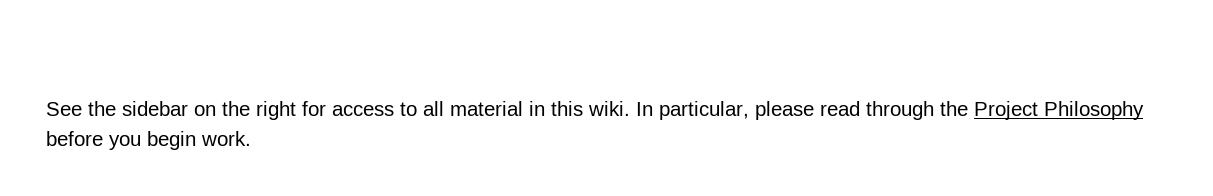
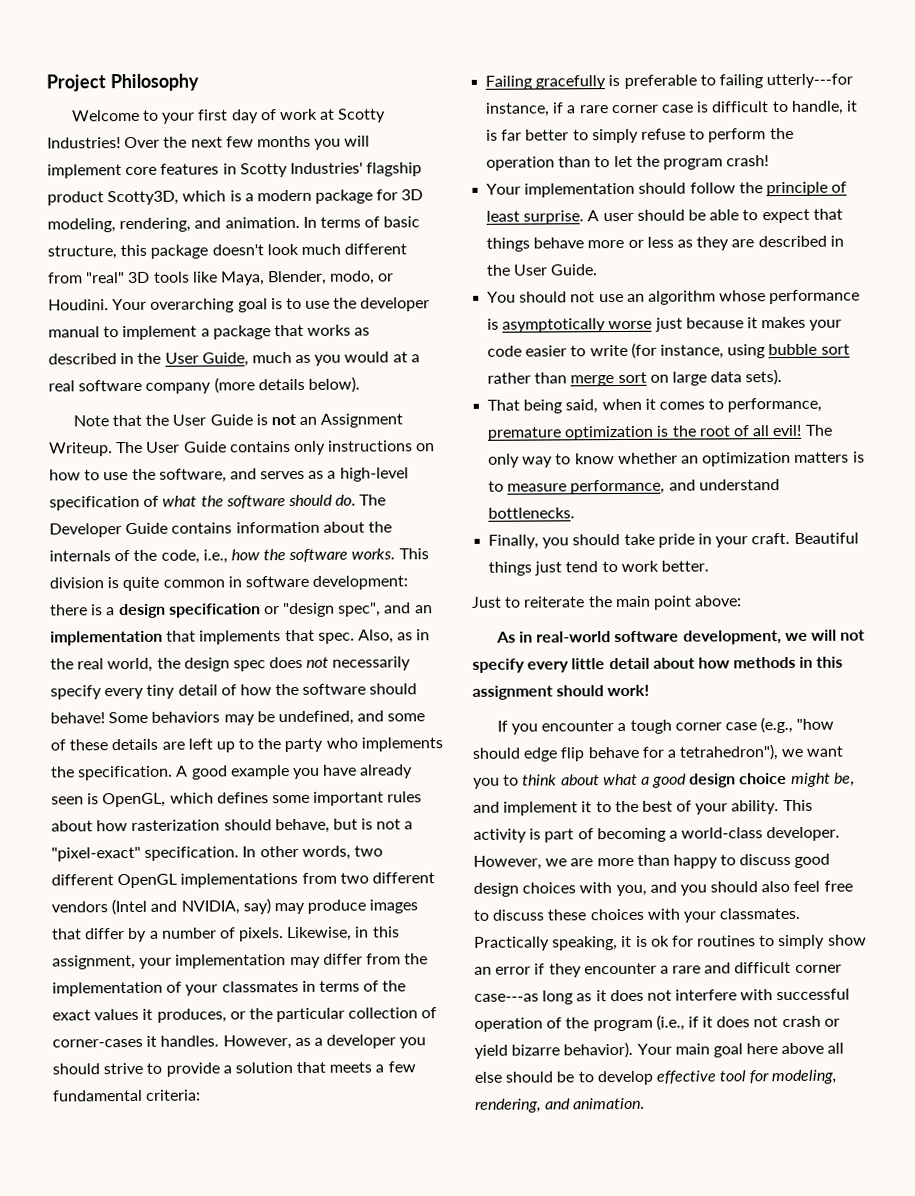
[46,101,1144,120] [46,131,251,150] See the sidebar on the right for access to all material in this wiki. In particular, please read through the Project Philosophy before you begin work. -> [46,73,199,92] [71,108,387,124] [47,135,371,150] [47,162,423,179] [47,189,424,206] [47,216,421,233] [47,243,408,260] [48,270,395,286] [48,297,431,313] [48,324,371,341] [48,351,420,367] [48,376,360,394] [72,413,404,428] [49,440,436,457] [49,467,409,483] [49,494,387,511] [49,521,392,538] [49,548,429,564] [49,575,409,592] [50,602,433,619] [50,629,431,646] [50,656,412,673] [50,683,418,700] [50,710,426,726] [50,737,443,753] [51,764,414,781] [51,791,423,808] [51,818,414,834] [51,845,383,862] [51,872,435,889] [51,898,419,916] [52,926,400,943] [52,953,429,970] [52,980,407,997] [52,1007,438,1023] [52,1034,427,1050] [52,1061,416,1077] [53,1089,202,1102] [485,73,854,90] [485,100,858,117] [486,127,794,144] [486,155,770,171] [486,181,848,198] [486,208,843,225] [486,235,844,252] [486,264,599,276] [487,289,861,305] [487,316,843,333] [487,342,850,359] [487,369,783,387] [487,397,823,414] [487,424,833,441] [488,451,865,468] [488,479,780,495] [488,507,576,519] [488,532,859,549] [488,560,709,576] [471,595,743,610] [495,629,866,645] [472,656,844,673] [472,684,651,700] [496,716,835,735] [472,744,844,762] [473,772,855,789] [473,799,813,816] [473,826,841,843] [473,853,831,870] [473,880,853,897] [473,907,801,923] [474,934,867,951] [474,961,842,978] [474,988,851,1005] [474,1014,840,1032] [474,1041,845,1059] [474,1069,838,1086] [475,1097,646,1113] Project Philosophy // Welcome to your first day of work at Scotty Industries! Over the next few months you will implement core features in Scotty Industries' flagship product Scotty3D, which is a modern package for 3D modeling, rendering, and animation. In terms of basic structure, this package doesn't look much different from "real" 3D tools like Maya, Blender, modo, or Houdini. Your overarching goal is to use the developer manual to implement a package that works as described in the User Guide, much as you would at a real software company (more details below). // Note that the User Guide is not an Assignment Writeup. The User Guide contains only instructions on how to use the software, and serves as a high-level specification of what the software should do. The Developer Guide contains information about the internals of the code, i.e., how the software works. This division is quite common in software development: there is a design specification or "design spec", and an implementation that implements that spec. Also, as in the real world, the design spec does not necessarily specify every tiny detail of how the software should behave! Some behaviors may be undefined, and some of these details are left up to the party who implements the specification. A good example you have already seen is OpenGL, which defines some important rules about how rasterization should behave, but is not a "pixel-exact" specification. In other words, two different OpenGL implementations from two different vendors (Intel and NVIDIA, say) may produce images that differ by a number of pixels. Likewise, in this assignment, your implementation may differ from the implementation of your classmates in terms of the exact values it produces, or the particular collection of corner-cases it handles. However, as a developer you should strive to provide a solution that meets a few fundamental criteria: // Failing gracefully is preferable to failing utterly---for instance, if a rare corner case is difficult to handle, it is far better to simply refuse to perform the operation than to let the program crash! // Your implementation should follow the principle of least surprise. A user should be able to expect that things behave more or less as they are described in the User Guide. // You should not use an algorithm whose performance is asymptotically worse just because it makes your code easier to write (for instance, using bubble sort rather than merge sort on large data sets). // That being said, when it comes to performance, premature optimization is the root of all evil! The only way to know whether an optimization matters is to measure performance, and understand bottlenecks. // Finally, you should take pride in your craft. Beautiful things just tend to work better. // Just to reiterate the main point above: // As in real-world software development, we will not specify every little detail about how methods in this assignment should work! // If you encounter a tough corner case (e.g., "how should edge flip behave for a tetrahedron"), we want you to think about what a good design choice might be, and implement it to the best of your ability. This activity is part of becoming a world-class developer. However, we are more than happy to discuss good design choices with you, and you should also feel free to discuss these choices with your classmates. Practically speaking, it is ok for routines to simply show an error if they encounter a rare and difficult corner case---as long as it does not interfere with successful operation of the program (i.e., if it does not crash or yield bizarre behavior). Your main goal here above all else should be to develop effective tool for modeling, rendering, and animation.

